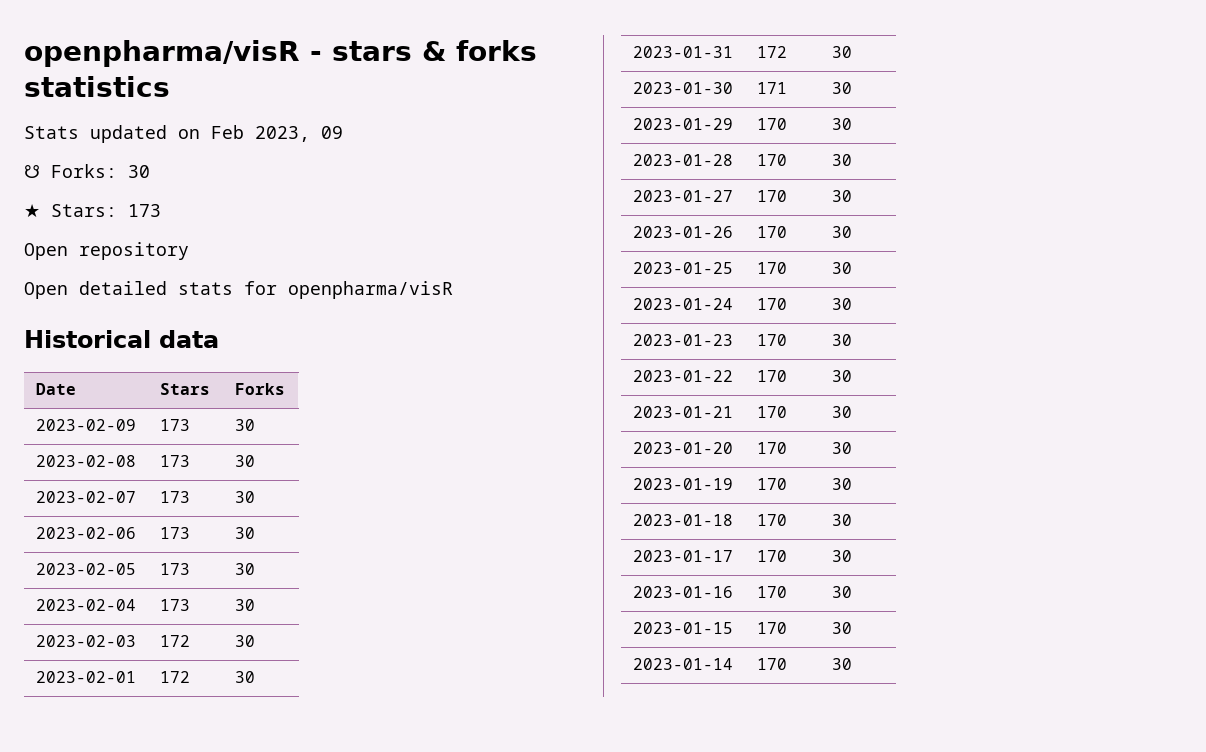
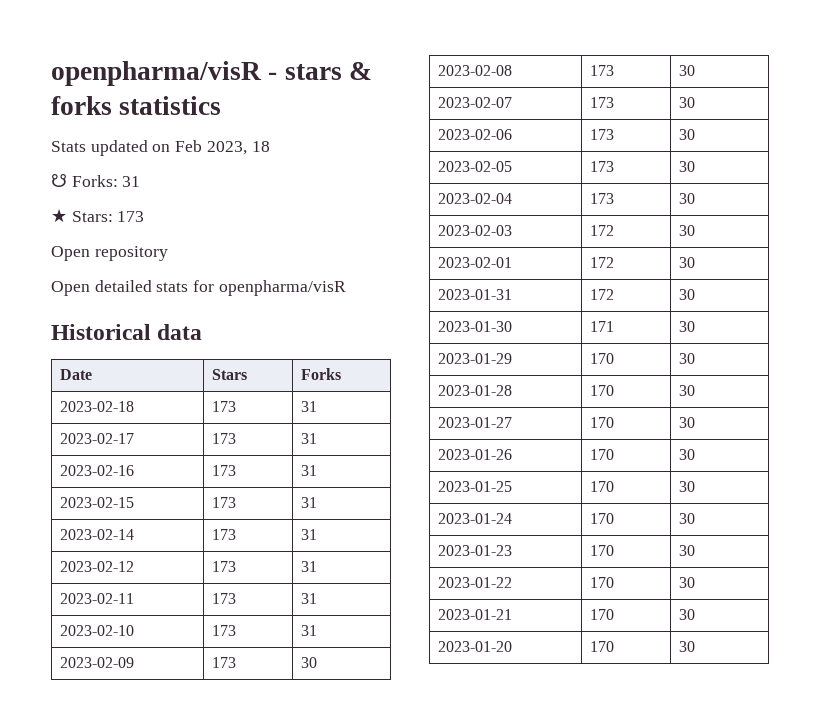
[321,126,343,139] 09 -> [251,141,270,152] 18
[128,165,150,178] 30 -> [122,176,141,187] 31
(285, 389) none -> [60,401,135,412] [212,401,237,412] [301,401,318,412] [60,433,135,444] [212,433,237,444] [301,433,318,444] [60,465,135,476] [212,465,237,476] [301,465,318,476] [60,497,135,508] [212,497,237,508] [301,497,318,508] [60,529,135,540] [212,529,237,540] [301,529,318,540] [60,561,135,572] [212,561,237,572] [301,561,318,572] [60,593,135,604] [212,593,237,604] [301,593,318,604] [60,625,135,636] [212,625,237,636] [301,625,318,636] // 2023-02-18 | 173 | 31 // 2023-02-17 | 173 | 31 // 2023-02-16 | 173 | 31 // 2023-02-15 | 173 | 31 // 2023-02-14 | 173 | 31 // 2023-02-12 | 173 | 31 // 2023-02-11 | 173 | 31 // 2023-02-10 | 173 | 31
[632,478,733,490] [756,478,787,490] [831,478,852,490] [632,514,733,526] [756,514,787,526] [831,514,852,526] [632,550,733,562] [756,550,787,562] [831,550,852,562] [632,586,733,598] [756,586,787,598] [831,586,852,598] [632,622,733,634] [756,622,787,634] [831,622,852,634] [632,658,733,670] [756,658,787,670] [831,658,852,670] // 2023-01-19 | 170 | 30 // 2023-01-18 | 170 | 30 // 2023-01-17 | 170 | 30 // 2023-01-16 | 170 | 30 // 2023-01-15 | 170 | 30 // 2023-01-14 | 170 | 30 -> (696, 646) none

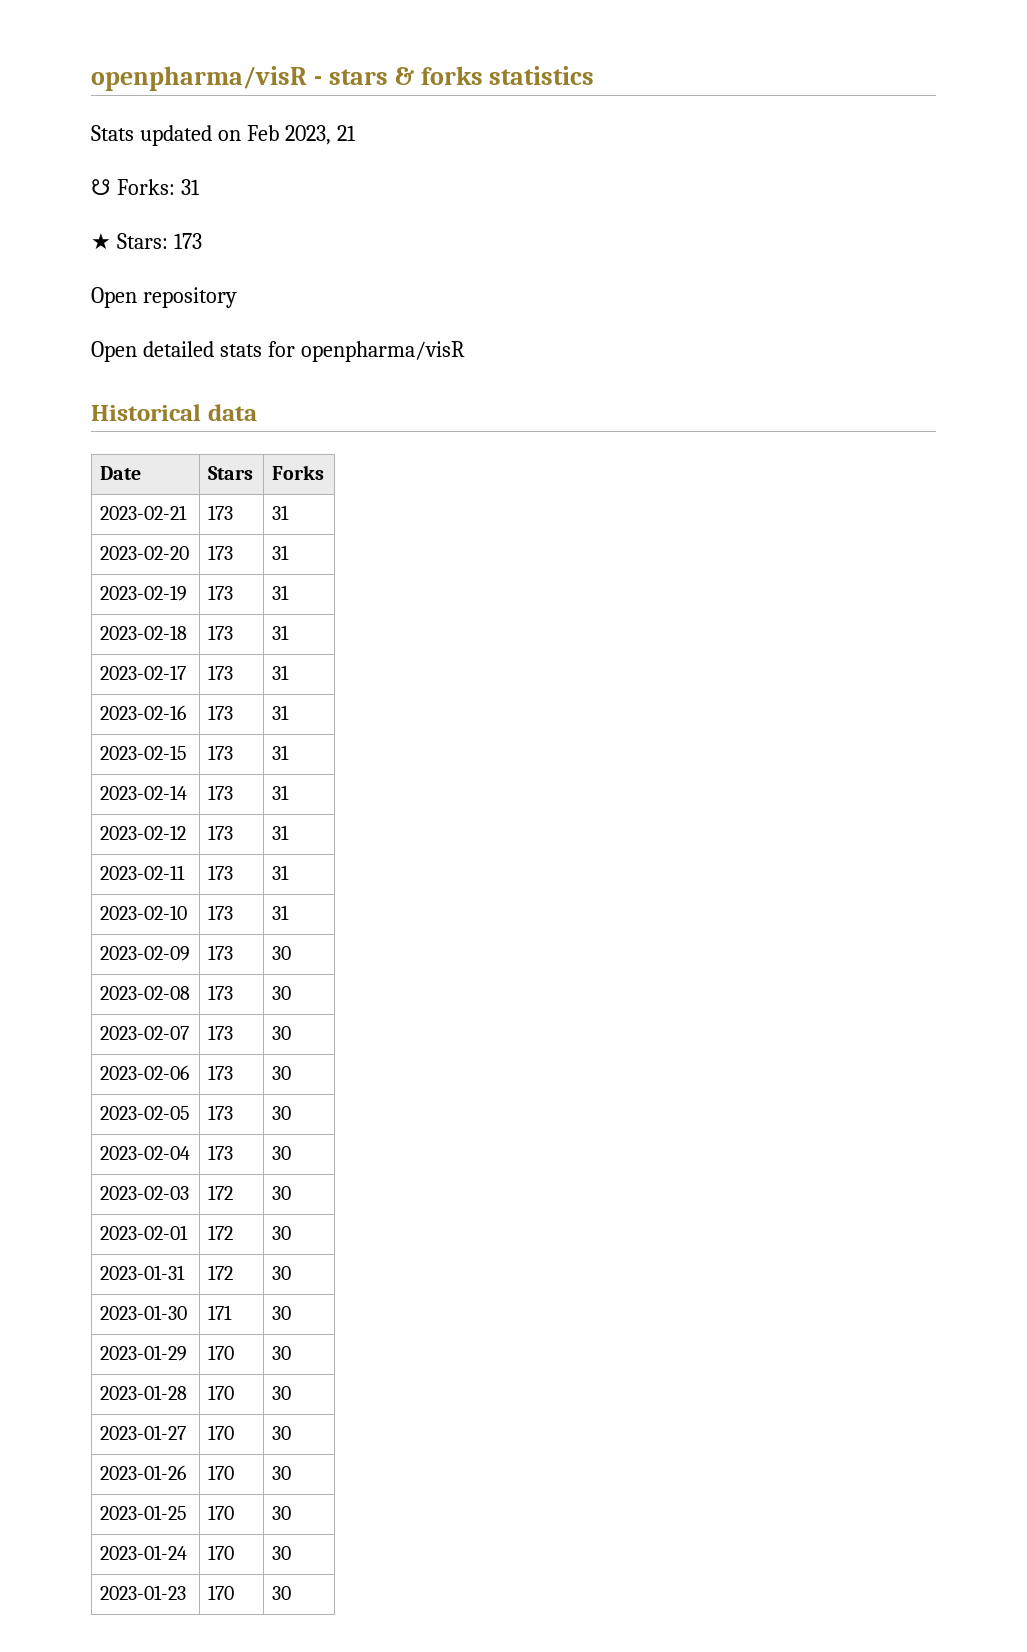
[251,141,270,152] 18 -> [336,125,356,141] 21
(342, 374) none -> [99,505,187,520] [207,505,233,520] [271,505,289,520] [99,546,189,560] [207,545,233,560] [271,545,289,560] [99,585,187,601] [207,585,233,600] [271,585,289,600] // 2023-02-21 | 173 | 31 // 2023-02-20 | 173 | 31 // 2023-02-19 | 173 | 31
[438,577,513,588] [590,577,615,588] [679,577,696,588] [438,609,513,620] [590,609,615,620] [679,609,696,620] [438,641,513,652] [590,641,615,652] [679,641,696,652] // 2023-01-22 | 170 | 30 // 2023-01-21 | 170 | 30 // 2023-01-20 | 170 | 30 -> (291, 1593) none

